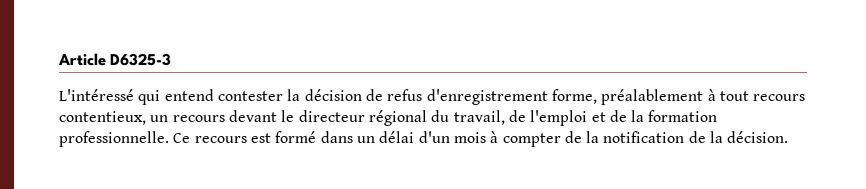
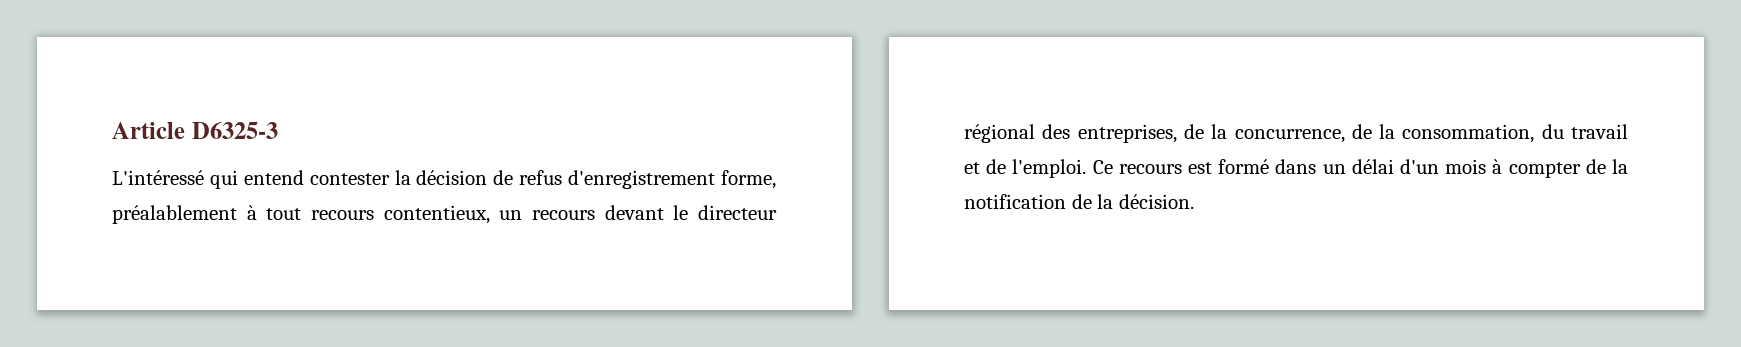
[431,110,718,126] [59,131,169,147] du travail, de l'emploi et de la formation professionnelle. -> [1042,124,1628,143] [964,159,1087,178] des entreprises, de la concurrence, de la consommation, du travail et de l'emploi.

